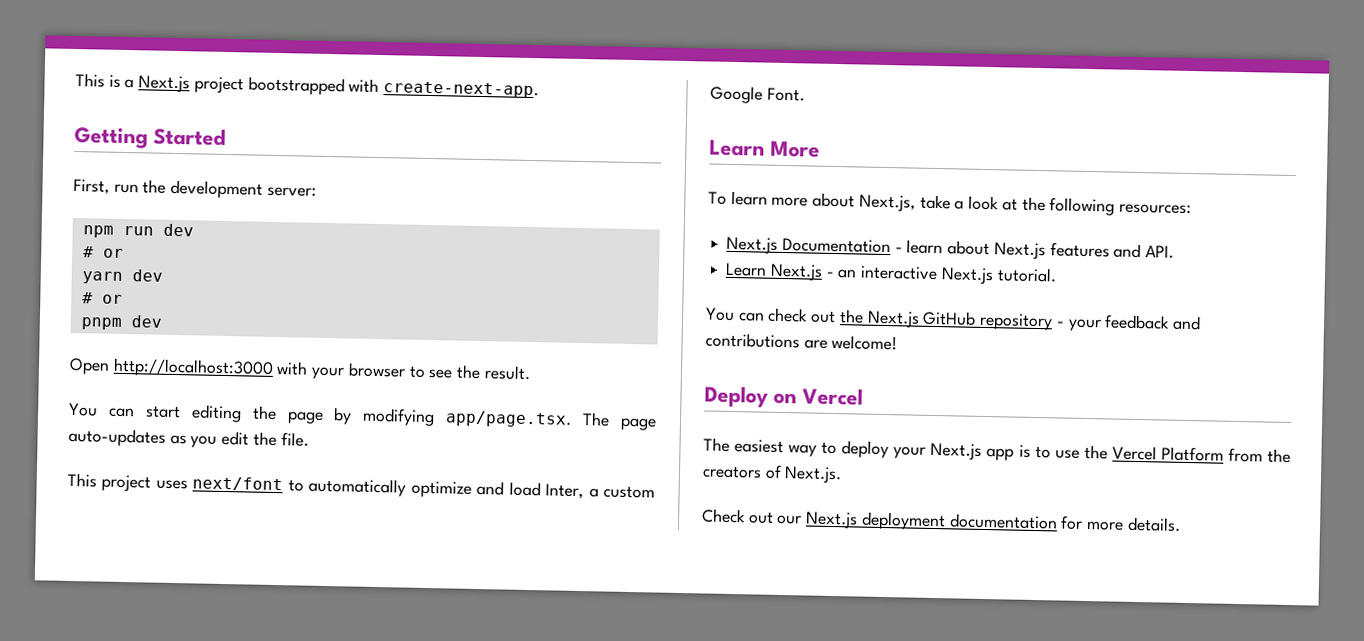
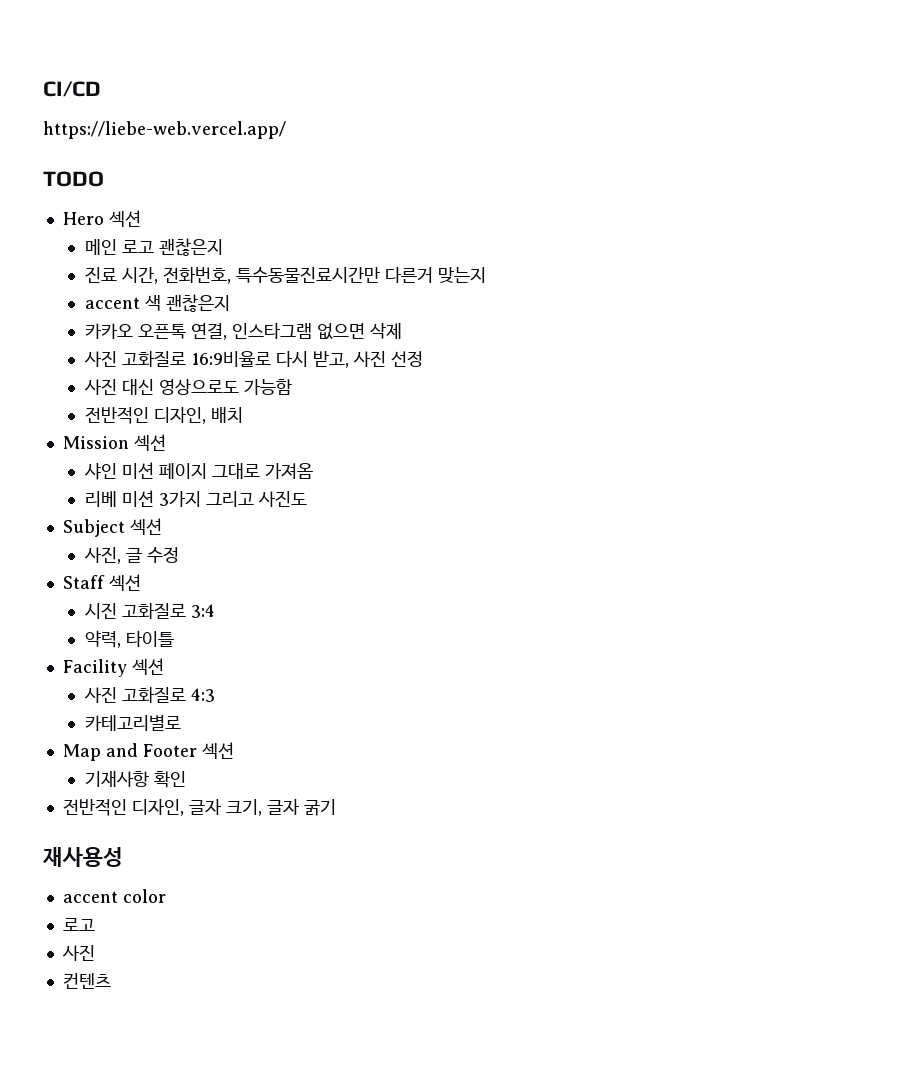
[75,72,540,99] [74,126,226,149] [73,178,317,199] [82,223,194,238] [82,246,124,258] [81,269,163,284] [81,292,123,304] [80,315,162,330] [69,357,531,381] [68,402,657,431] [68,427,309,448] [67,472,655,500] [710,85,805,104] [709,139,820,158] [708,190,1192,216] [726,236,1175,260] [725,262,1057,285] [706,307,1201,332] [705,332,898,351] [704,385,863,408] [703,437,1291,464] [702,464,843,484] [702,508,1181,532] This is a Next.js project bootstrapped with create-next-app. // Getting Started // First, run the development server: // npm run dev // # or // yarn dev // # or // pnpm dev // Open http://localhost:3000 with your browser to see the result. // You can start editing the page by modifying app/page.tsx. The page auto-updates as you edit the file. // This project uses next/font to automatically optimize and load Inter, a custom Google Font. // Learn More // To learn more about Next.js, take a look at the following resources: // Next.js Documentation - learn about Next.js features and API. // Learn Next.js - an interactive Next.js tutorial. // You can check out the Next.js GitHub repository - your feedback and contributions are welcome! // Deploy on Vercel // The easiest way to deploy your Next.js app is to use the Vercel Platform from the creators of Next.js. // Check out our Next.js deployment documentation for more details. -> [43,81,101,97] [43,121,286,139] [43,171,104,187] [62,210,141,227] [84,238,223,256] [84,266,486,284] [84,294,230,312] [84,322,402,340] [83,350,423,368] [83,379,292,395] [84,407,243,424] [62,434,166,451] [83,462,313,480] [84,490,307,507] [62,518,162,537] [83,547,179,564] [62,574,141,591] [84,602,215,620] [84,630,174,648] [62,658,164,677] [83,686,215,704] [84,715,181,731] [62,742,234,761] [84,770,186,788] [62,799,336,816] [43,847,123,867] [62,889,166,903] [62,918,95,931] [61,945,95,961] [62,973,111,989] CI/CD // https://liebe-web.vercel.app/ // TODO // Hero 섹션 // 메인 로고 괜찮은지 // 진료 시간, 전화번호, 특수동물진료시간만 다른거 맞는지 // accent 색 괜찮은지 // 카카오 오픈톡 연결, 인스타그램 없으면 삭제 // 사진 고화질로 16:9비율로 다시 받고, 사진 선정 // 사진 대신 영상으로도 가능함 // 전반적인 디자인, 배치 // Mission 섹션 // 샤인 미션 페이지 그대로 가져옴 // 리베 미션 3가지 그리고 사진도 // Subject 섹션 // 사진, 글 수정 // Staff 섹션 // 시진 고화질로 3:4 // 약력, 타이틀 // Facility 섹션 // 사진 고화질로 4:3 // 카테고리별로 // Map and Footer 섹션 // 기재사항 확인 // 전반적인 디자인, 글자 크기, 글자 굵기 // 재사용성 // accent color // 로고 // 사진 // 컨텐츠

